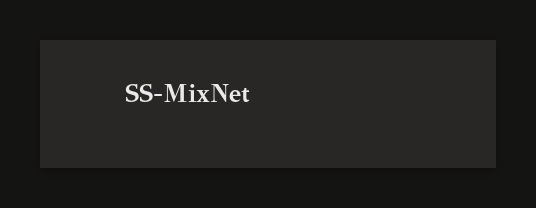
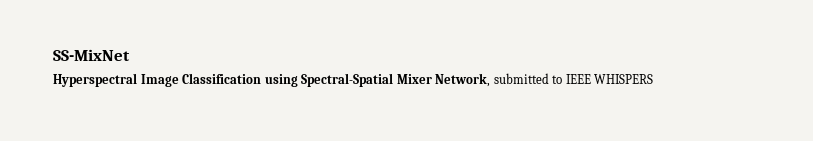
(250, 93) none -> [53,73,654,87] // Hyperspectral Image Classification using Spectral-Spatial Mixer Network, submitted to IEEE WHISPERS

